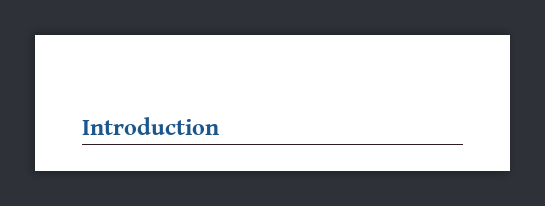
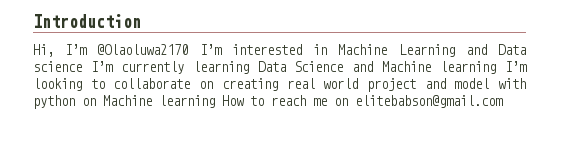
(219, 126) none -> [33,44,526,57] [33,61,528,74] [33,78,526,92] [33,95,503,109] // Hi, I’m @Olaoluwa2170 I’m interested in Machine Learning and Data science I’m currently learning Data Science and Machine learning I’m looking to collaborate on creating real world project and model with python on Machine learning How to reach me on elitebabson@gmail.com

